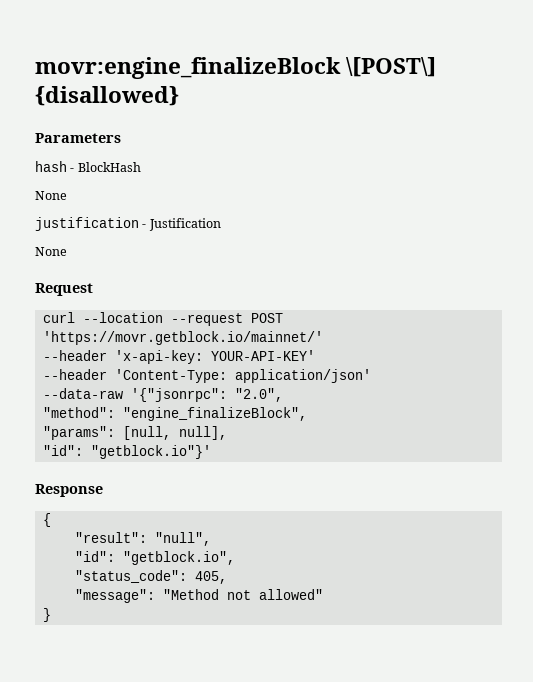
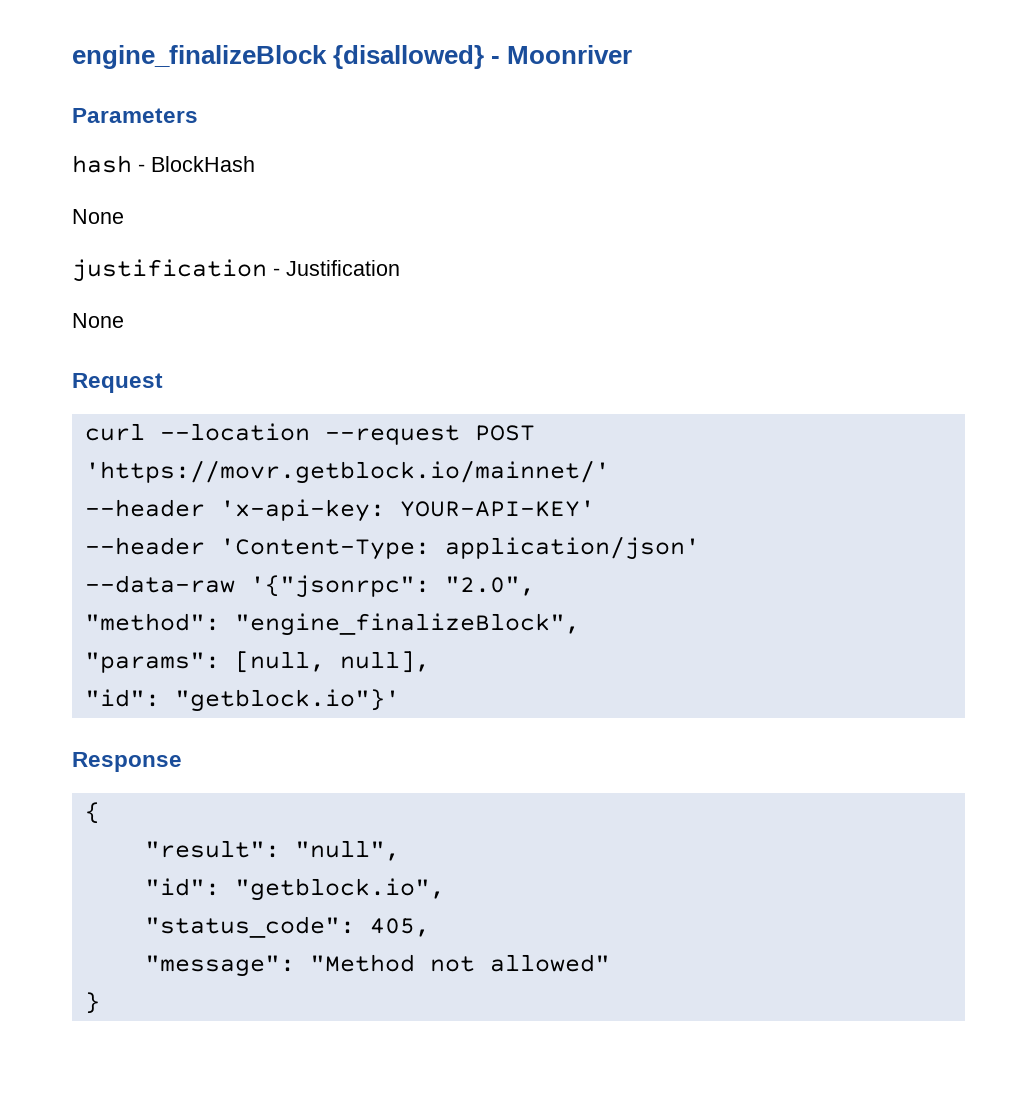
[35,57,437,79] movr:engine_finalizeBlock \[POST\] -> [72,45,327,69] engine_finalizeBlock
(179, 96) none -> [491,45,633,64] - Moonriver

